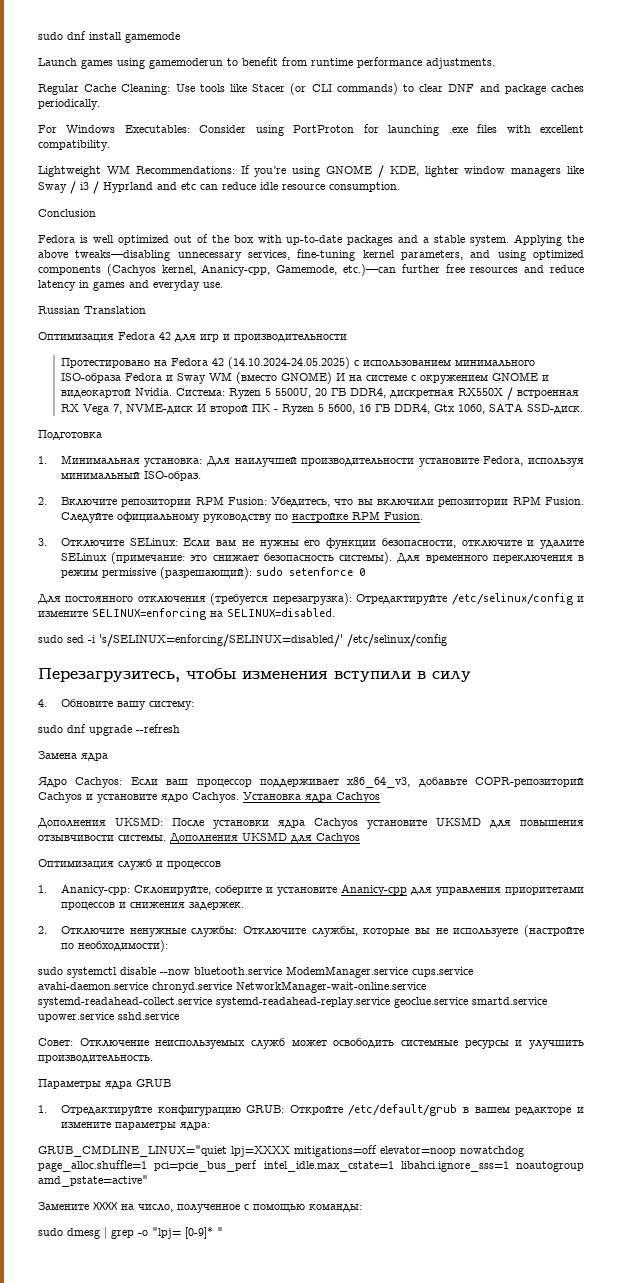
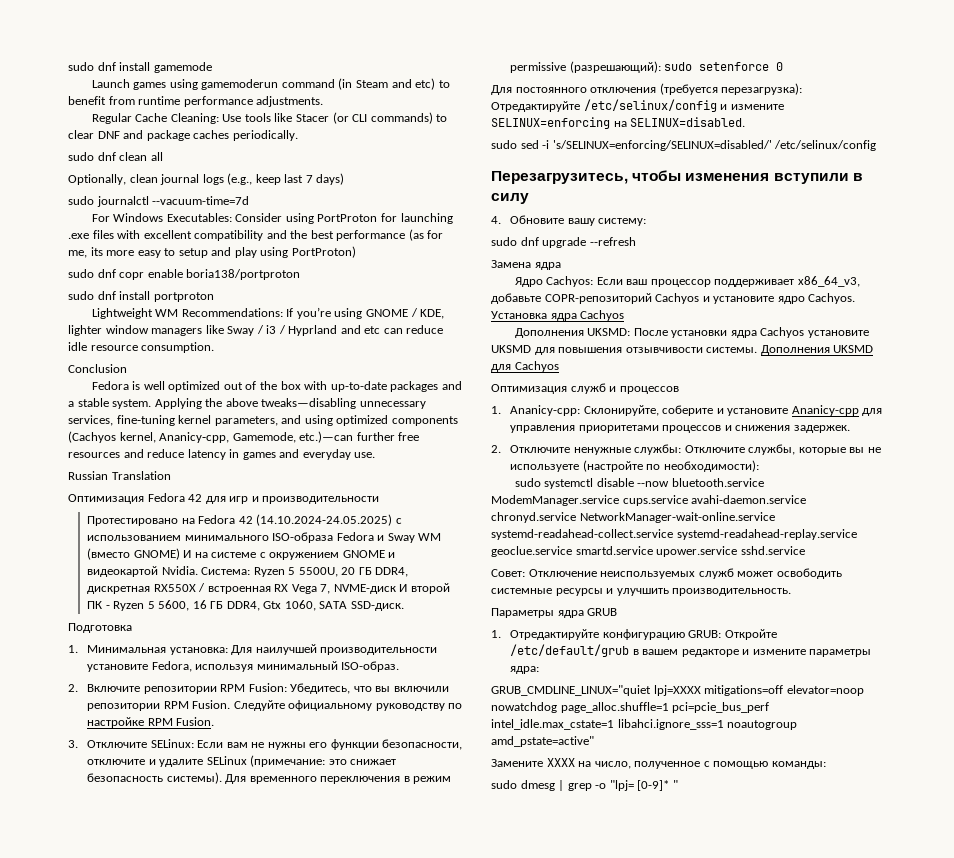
(223, 63) none -> [281,78,436,90] command (in Steam and etc)
(100, 104) none -> [68,152,163,161] [68,173,345,185] [68,196,250,207] // sudo dnf clean all // Optionally, clean journal logs (e.g., keep last 7 days) // sudo journalctl --vacuum-time=7d
[38,140,110,151] compatibility. -> [194,229,444,241] [68,246,356,258] [68,269,301,280] [68,291,214,302] compatibility and the best performance (as for me, its more easy to setup and play using PortProton) // sudo dnf copr enable boria138/portproton // sudo dnf install portproton

